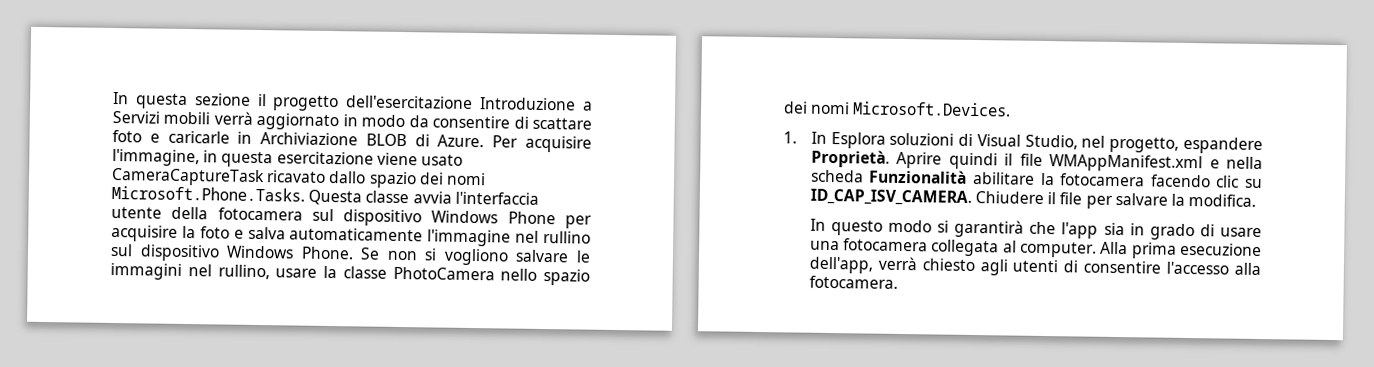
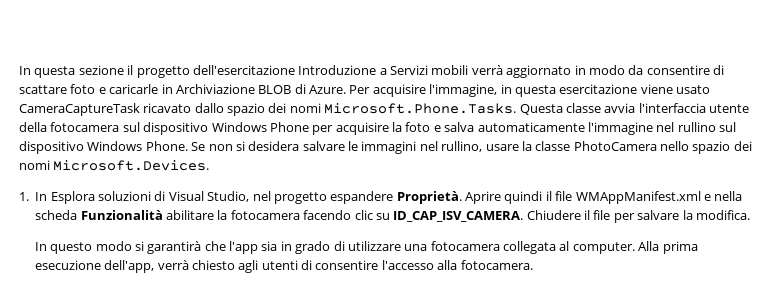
[443,248,509,266] vogliono -> [248,141,300,151] desidera
[1109,136,1180,153] progetto, -> [273,192,327,204] progetto
[1220,227,1262,238] usare -> [347,241,401,251] utilizzare

